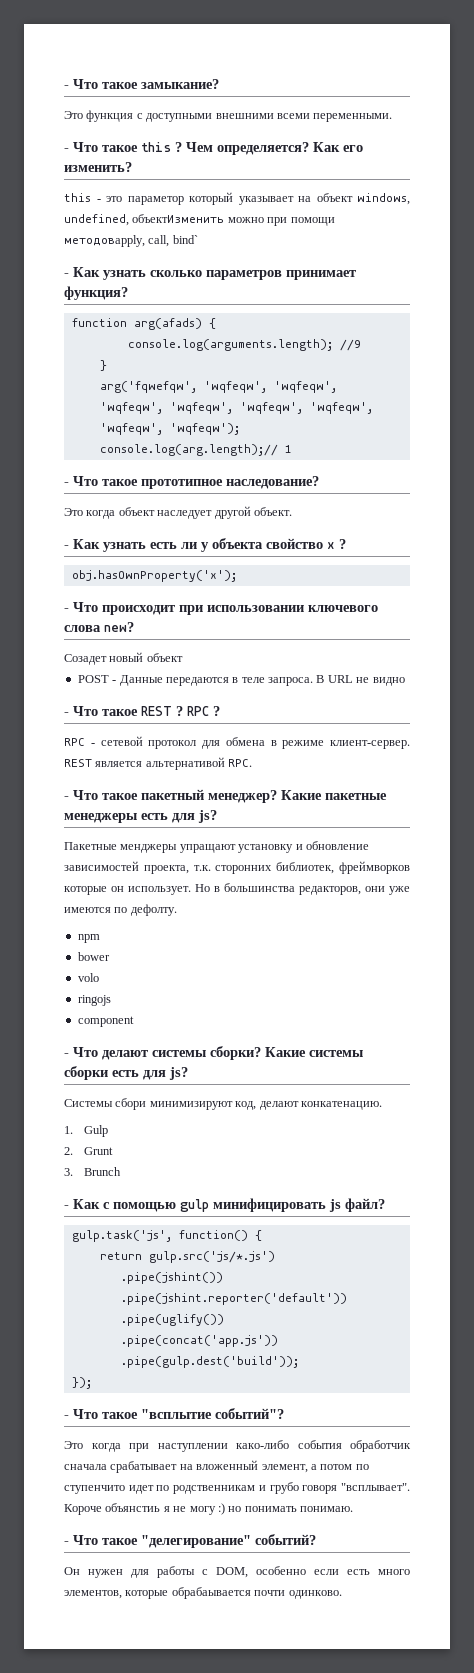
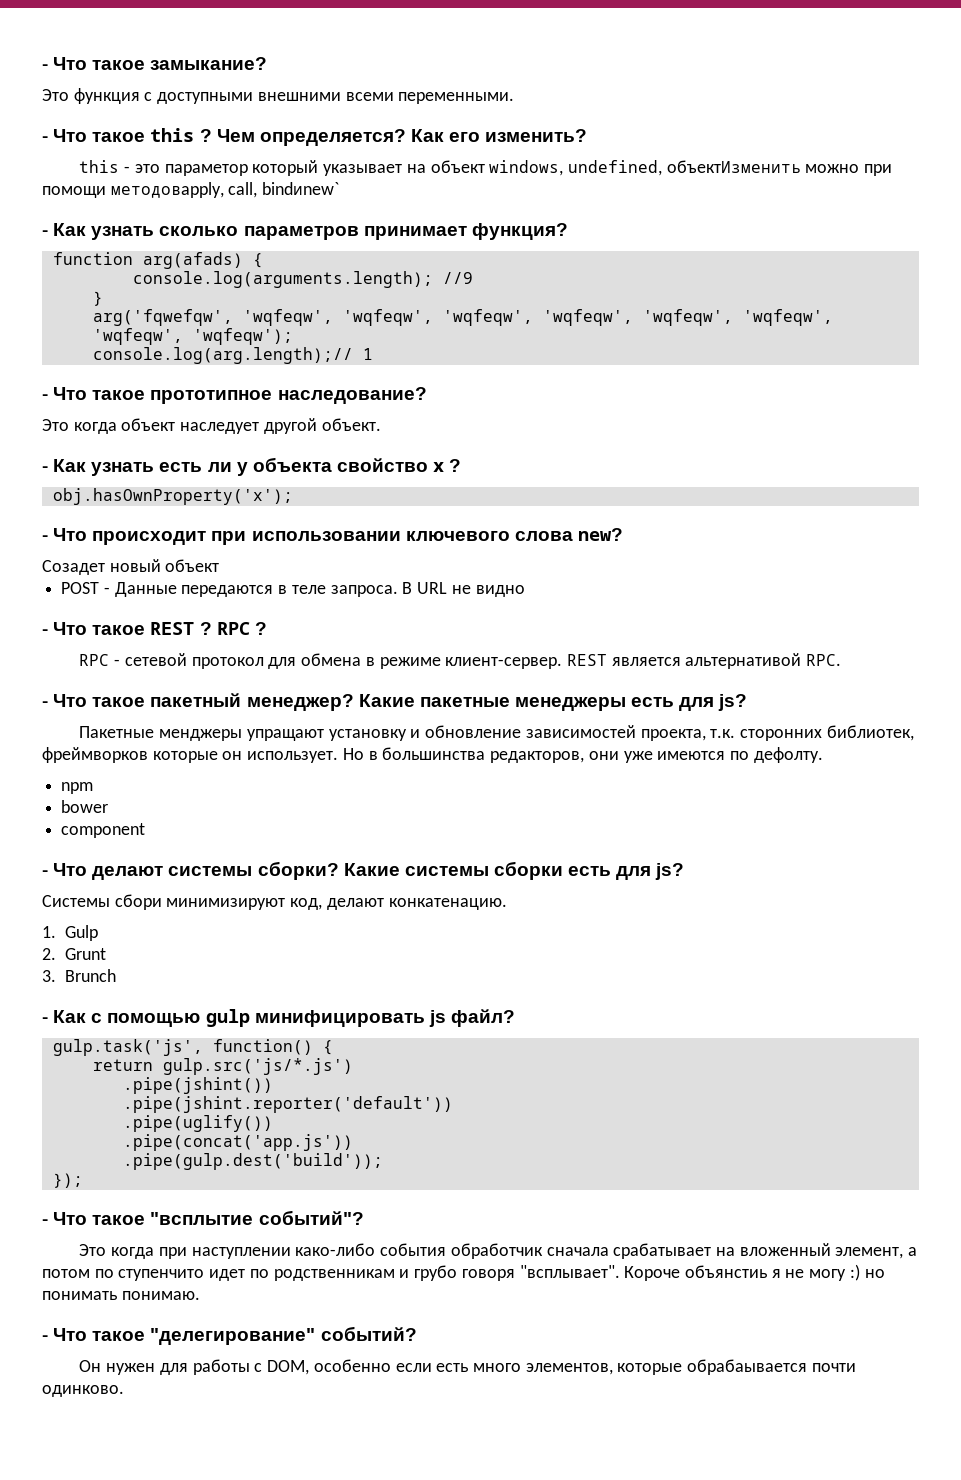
[172,235,198,244] bind` -> [262,182,340,195] bindиnew`
[77,973,99,982] [77,995,111,1006] // volo // ringojs -> (109, 806) none

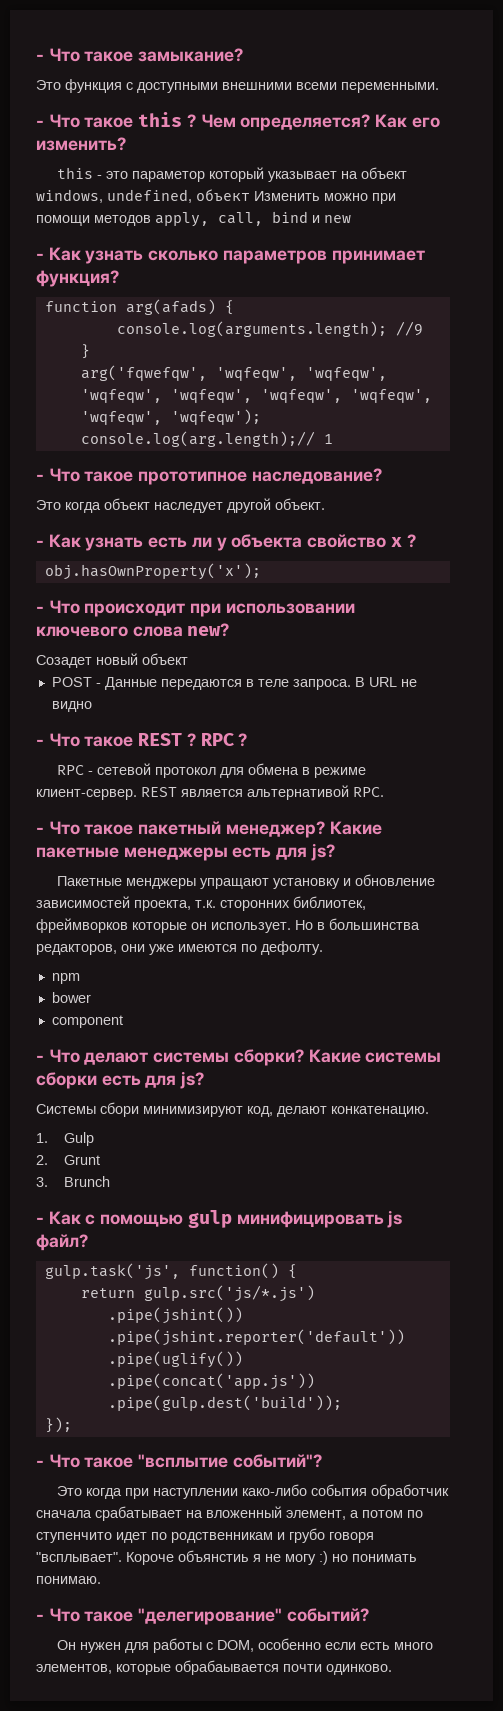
[666,160,801,173] объектИзменить -> [196,189,320,201] объект Изменить
[110,182,340,198] методовapply, call, bindиnew` -> [94,211,351,227] методов apply, call, bind и new

